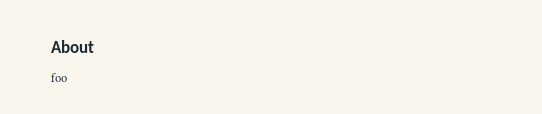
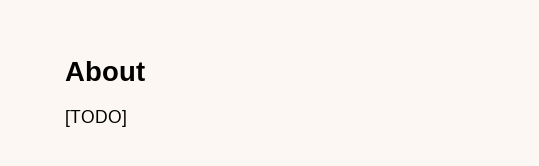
[51,73,67,82] foo -> [65,110,127,127] [TODO]

